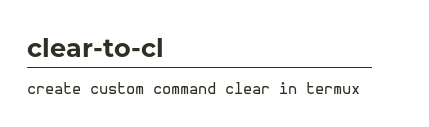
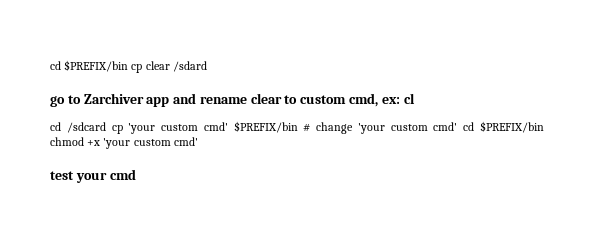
[27,38,164,57] [27,82,360,94] clear-to-cl // create custom command clear in termux -> [50,60,207,73] [50,93,415,107] [50,121,544,134] [50,137,198,149] [50,169,136,183] cd $PREFIX/bin cp clear /sdard // go to Zarchiver app and rename clear to custom cmd, ex: cl // cd /sdcard cp 'your custom cmd' $PREFIX/bin # change 'your custom cmd' cd $PREFIX/bin chmod +x 'your custom cmd' // test your cmd

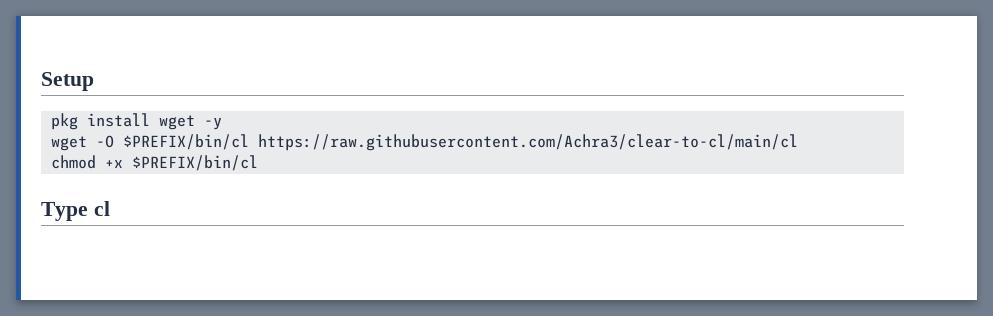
[50,60,207,73] [50,93,415,107] [50,121,544,134] [50,137,198,149] [50,169,136,183] cd $PREFIX/bin cp clear /sdard // go to Zarchiver app and rename clear to custom cmd, ex: cl // cd /sdcard cp 'your custom cmd' $PREFIX/bin # change 'your custom cmd' cd $PREFIX/bin chmod +x 'your custom cmd' // test your cmd -> [41,72,94,91] [51,113,223,130] [51,134,799,151] [51,155,259,171] [41,201,110,221] Setup // pkg install wget -y // wget -O $PREFIX/bin/cl https://raw.githubusercontent.com/Achra3/clear-to-cl/main/cl // chmod +x $PREFIX/bin/cl // Type cl

